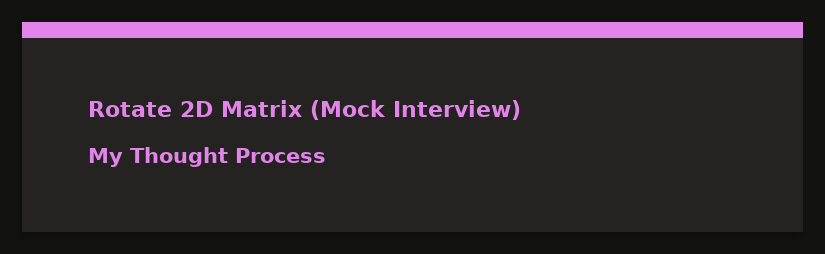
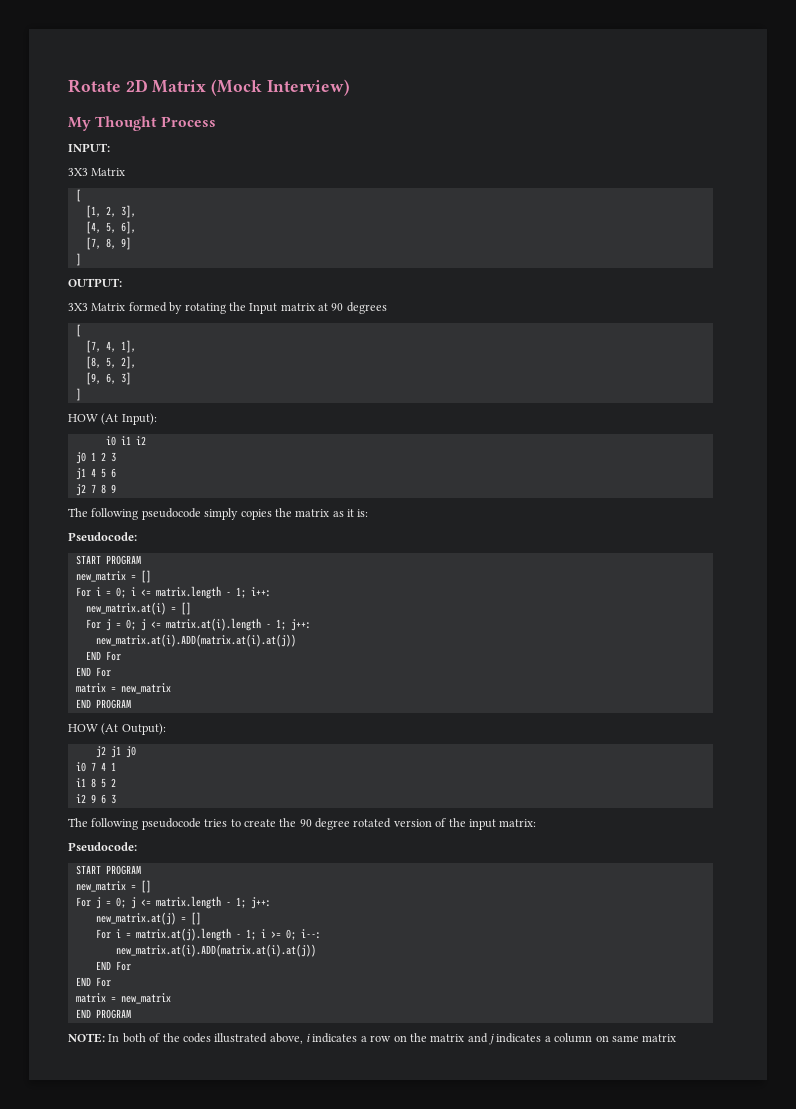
(326, 155) none -> [68,143,110,152] [68,168,126,176] [75,189,81,202] [85,205,136,218] [85,221,136,234] [85,237,131,250] [75,253,81,266] [68,278,122,287] [68,302,387,314] [75,324,81,337] [85,340,136,353] [85,356,136,369] [85,372,131,385] [75,388,81,401] [68,413,157,425] [105,436,146,446] [75,452,116,464] [75,468,116,480] [75,484,116,496] [68,508,369,520] [68,532,137,541] [75,555,141,565] [75,570,151,583] [75,586,271,599] [85,602,191,615] [85,618,311,631] [95,634,296,647] [85,651,121,661] [75,667,111,677] [75,683,171,694] [75,699,131,709] [68,723,166,735] [95,746,136,758] [75,762,116,772] [75,778,116,788] [75,794,116,804] [68,818,537,830] [68,842,137,851] [75,865,141,875] [75,880,151,893] [75,896,271,909] [95,912,201,925] [95,928,321,941] [115,944,316,957] [95,961,131,971] [75,977,111,987] [75,993,171,1004] [75,1009,131,1019] [68,1033,677,1045] // INPUT: // 3X3 Matrix // [ // [1, 2, 3], // [4, 5, 6], // [7, 8, 9] // ] // OUTPUT: // 3X3 Matrix formed by rotating the Input matrix at 90 degrees // [ // [7, 4, 1], // [8, 5, 2], // [9, 6, 3] // ] // HOW (At Input): // i0 i1 i2 // j0 1 2 3 // j1 4 5 6 // j2 7 8 9 // The following pseudocode simply copies the matrix as it is: // Pseudocode: // START PROGRAM // new_matrix = [] // For i = 0; i <= matrix.length - 1; i++: // new_matrix.at(i) = [] // For j = 0; j <= matrix.at(i).length - 1; j++: // new_matrix.at(i).ADD(matrix.at(i).at(j)) // END For // END For // matrix = new_matrix // END PROGRAM // HOW (At Output): // j2 j1 j0 // i0 7 4 1 // i1 8 5 2 // i2 9 6 3 // The following pseudocode tries to create the 90 degree rotated version of the input matrix: // Pseudocode: // START PROGRAM // new_matrix = [] // For j = 0; j <= matrix.length - 1; j++: // new_matrix.at(j) = [] // For i = matrix.at(j).length - 1; i >= 0; i--: // new_matrix.at(i).ADD(matrix.at(i).at(j)) // END For // END For // matrix = new_matrix // END PROGRAM // NOTE: In both of the codes illustrated above, i indicates a row on the matrix and j indicates a column on same matrix

